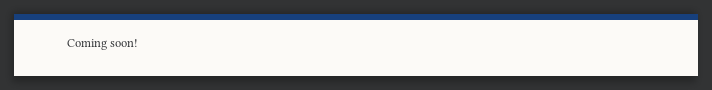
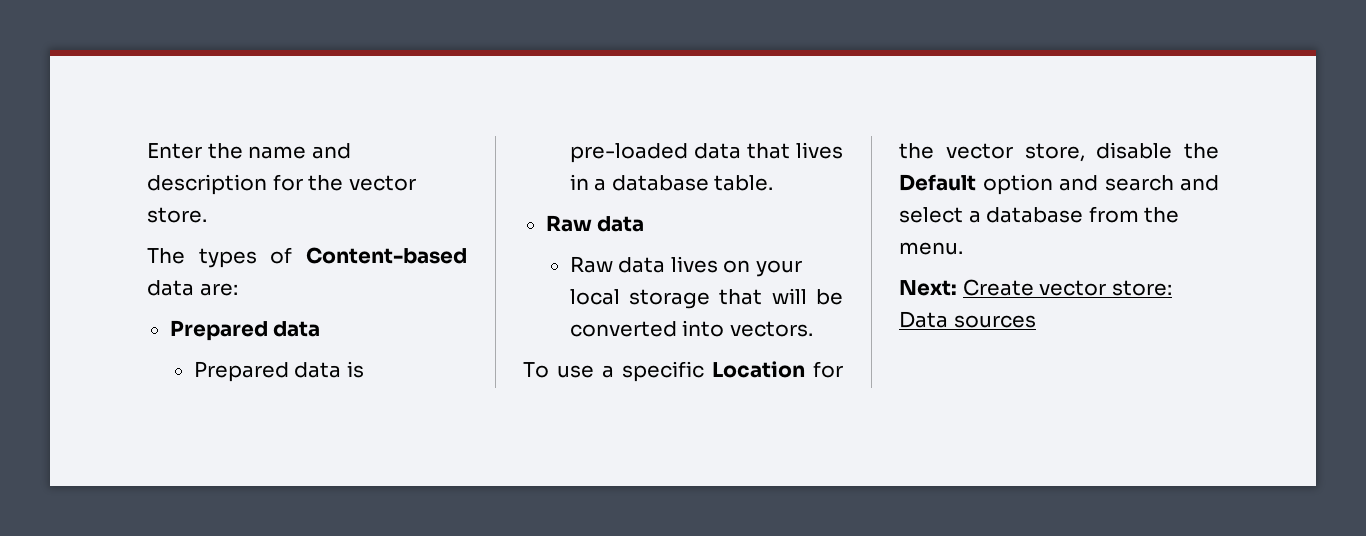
[67,39,139,50] Coming soon! -> [147,143,351,159] [147,174,416,195] [147,207,207,223] [147,247,467,268] [147,280,238,296] [169,320,321,341] [193,361,364,382] [569,142,843,163] [569,174,774,191] [545,215,645,232] [569,256,802,277] [569,288,843,309] [569,320,813,337] [523,361,843,382] [899,142,1219,162] [899,174,1219,195] [899,206,1180,223] [899,242,963,255] [899,279,1172,296] [899,311,1036,328] Enter the name and description for the vector store. // The types of Content-based data are: // Prepared data // Prepared data is pre-loaded data that lives in a database table. // Raw data // Raw data lives on your local storage that will be converted into vectors. // To use a specific Location for the vector store, disable the Default option and search and select a database from the menu. // Next: Create vector store: Data sources

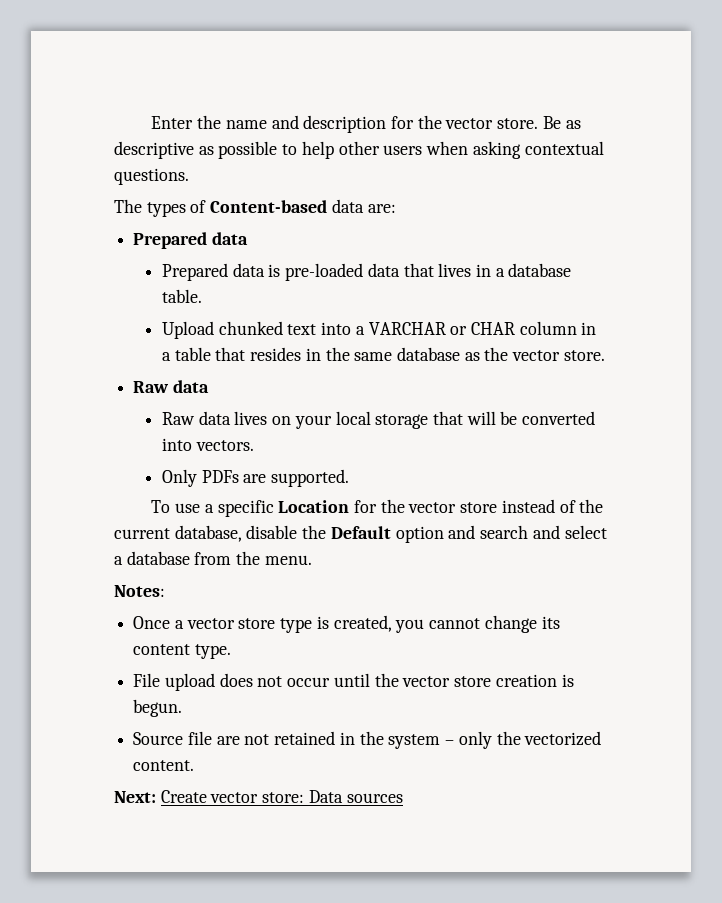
(207, 215) none -> [542,116,581,129] [114,141,604,159] [114,168,189,185] Be as descriptive as possible to help other users when asking contextual questions.
(774, 183) none -> [161,321,597,339] [161,347,605,361] // Upload chunked text into a VARCHAR or CHAR column in a table that resides in the same database as the vector store.
(813, 329) none -> [161,469,350,487] // Only PDFs are supported.
[1024,143,1085,162] store, -> [460,499,604,513] [114,525,242,542] store instead of the current database,
(963, 248) none -> [114,585,165,597] [133,615,560,633] [133,644,231,659] [133,673,574,691] [133,699,183,717] [133,731,602,749] [133,760,195,771] // Notes: // Once a vector store type is created, you cannot change its content type. // File upload does not occur until the vector store creation is begun. // Source file are not retained in the system – only the vectorized content.

